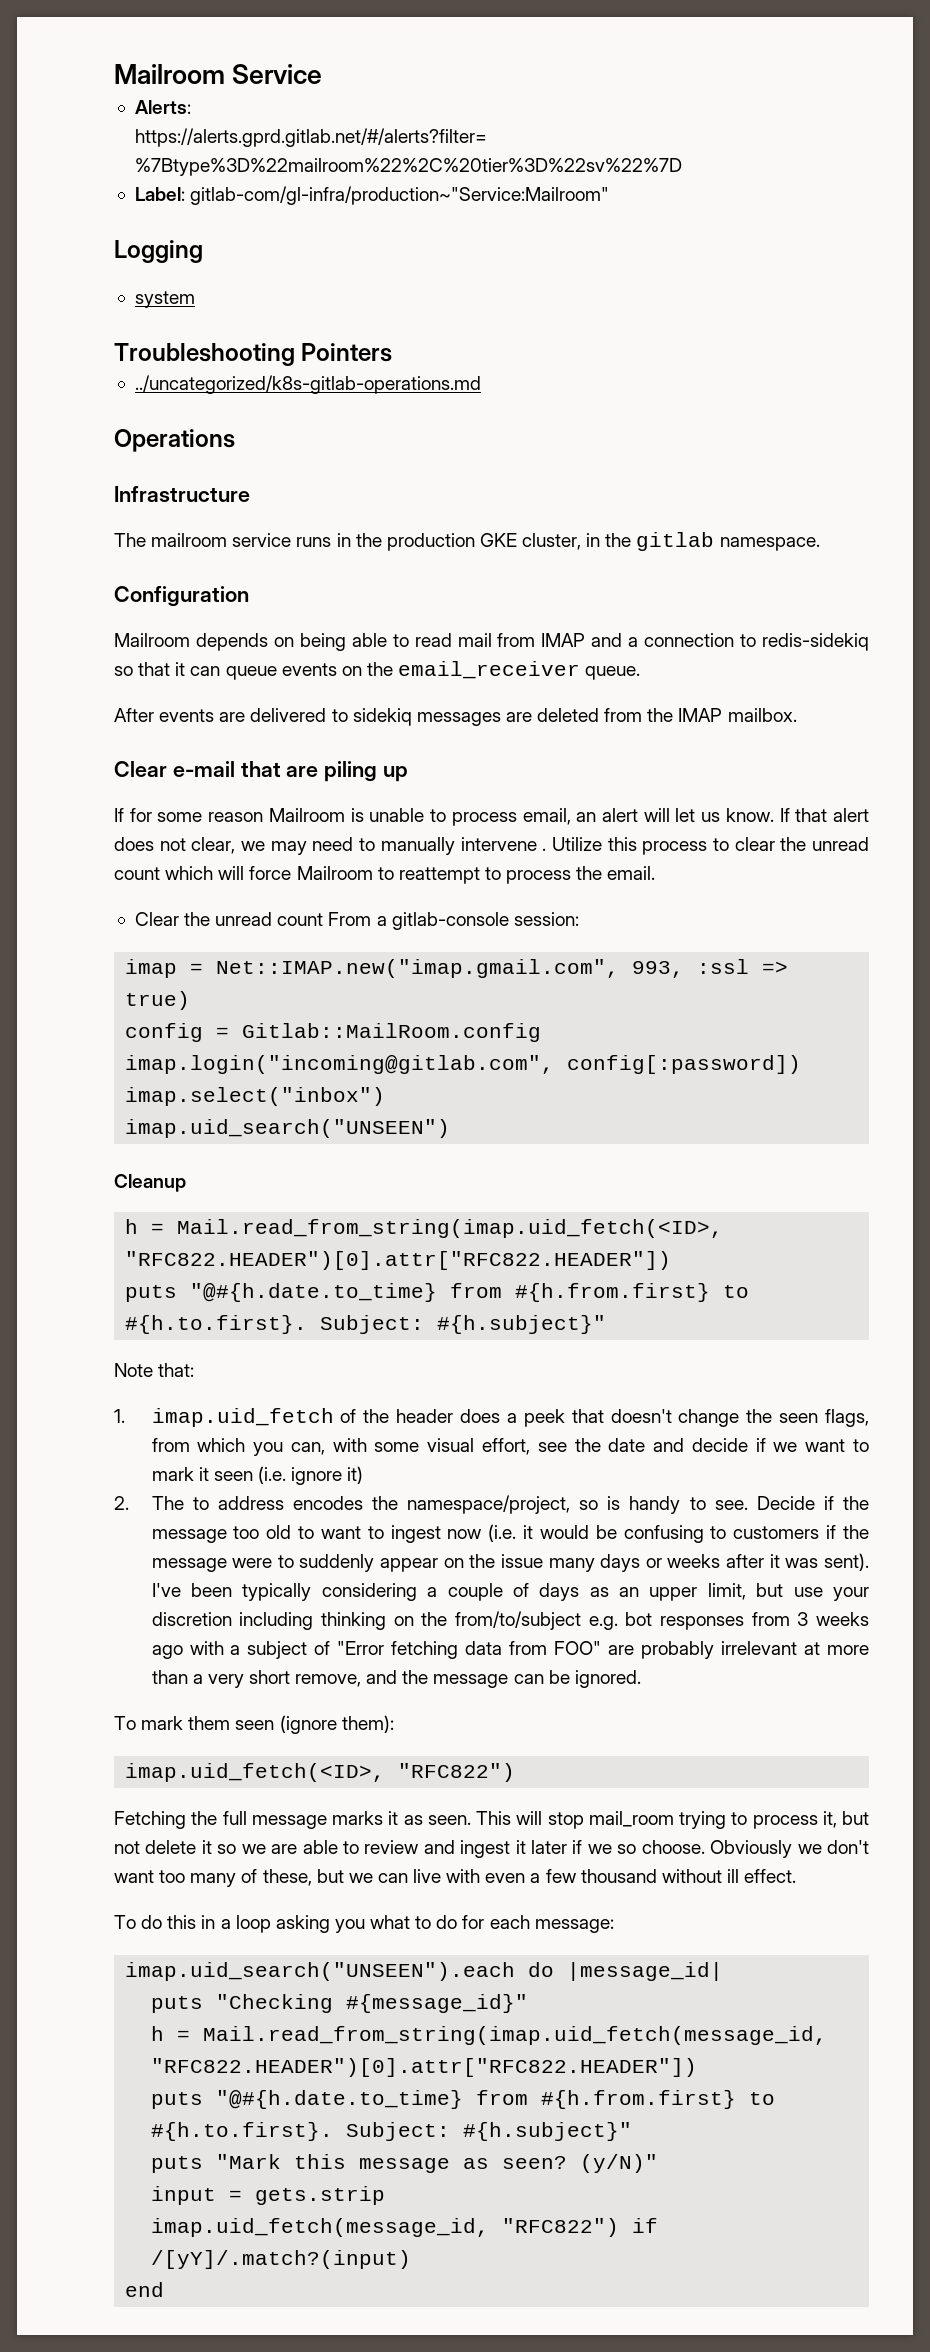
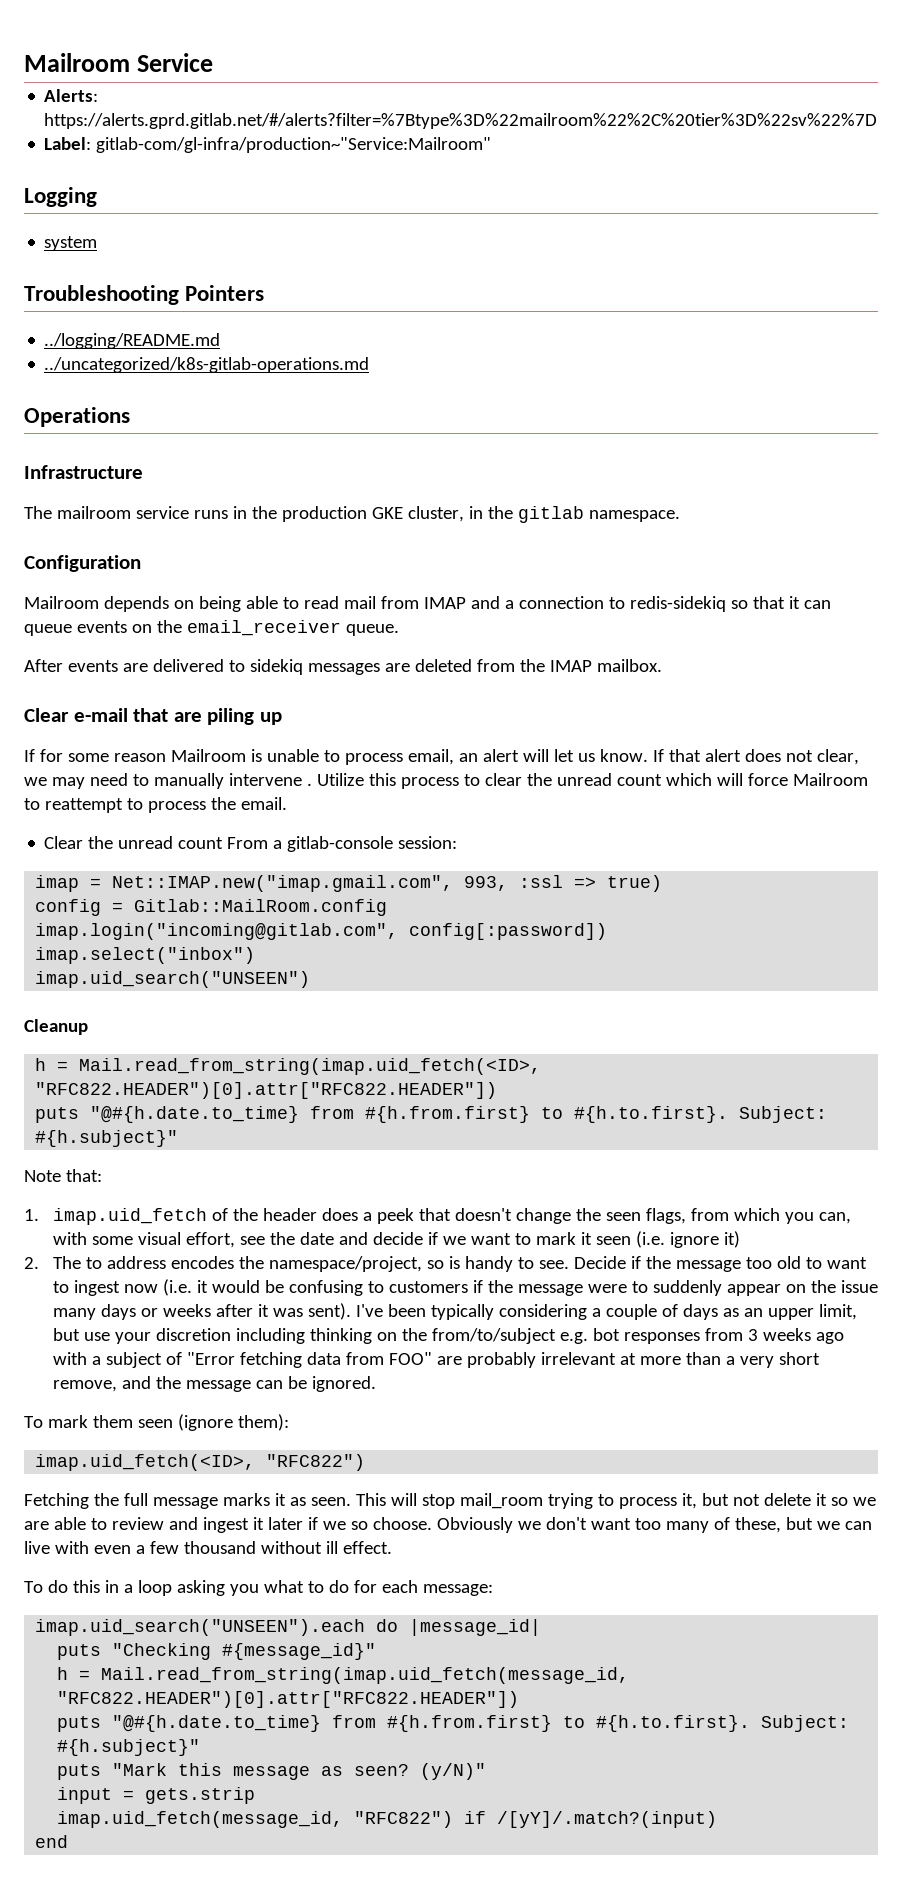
(393, 352) none -> [44,333,221,349] // ../logging/README.md

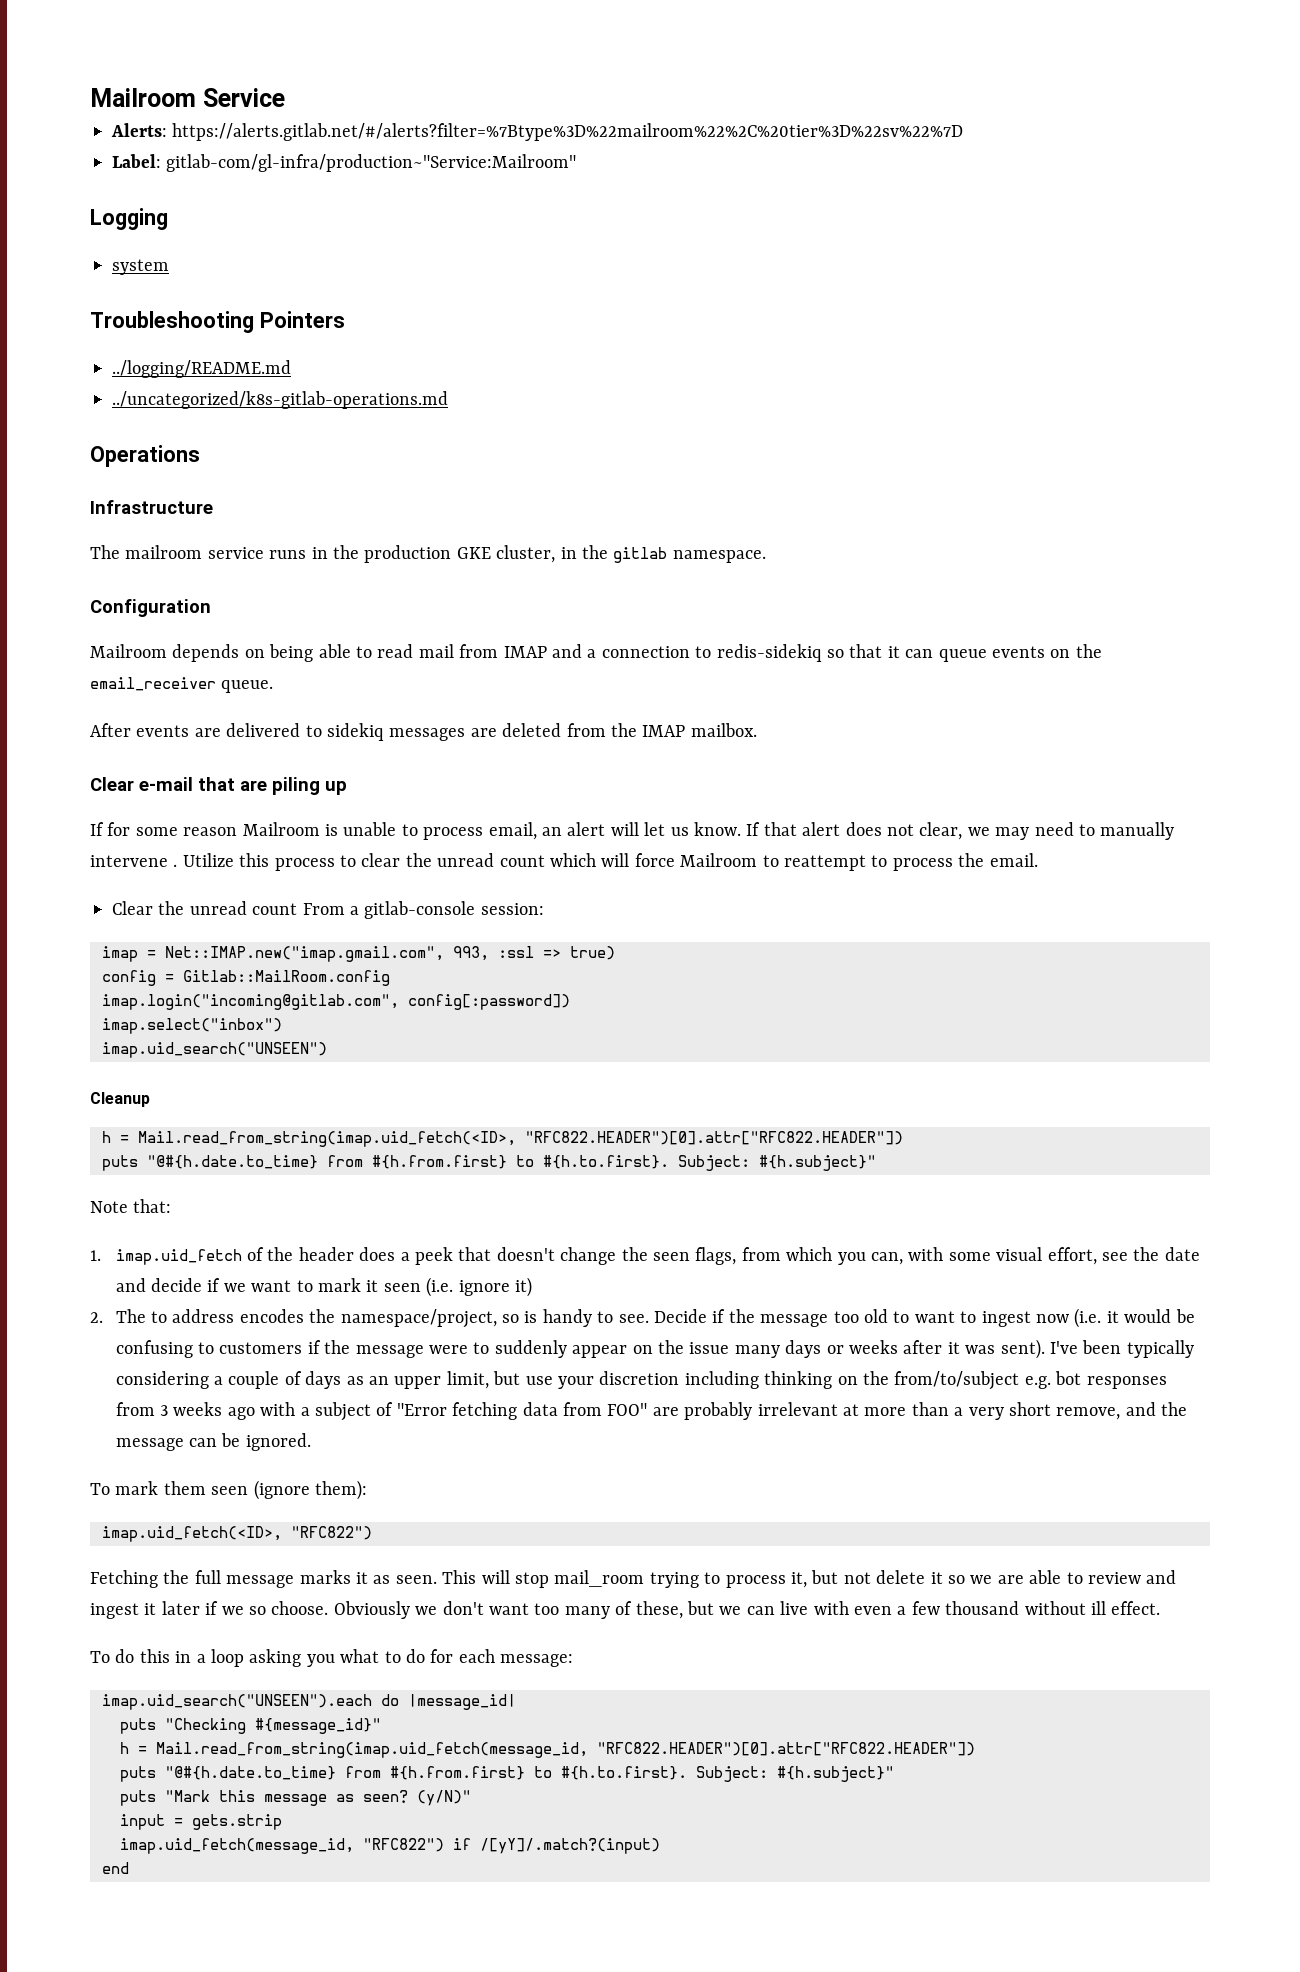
[44,113,878,129] https://alerts.gprd.gitlab.net/#/alerts?filter=%7Btype%3D%22mailroom%22%2C%20tier%3D%22sv%22%7D -> [172,123,964,141] https://alerts.gitlab.net/#/alerts?filter=%7Btype%3D%22mailroom%22%2C%20tier%3D%22sv%22%7D

